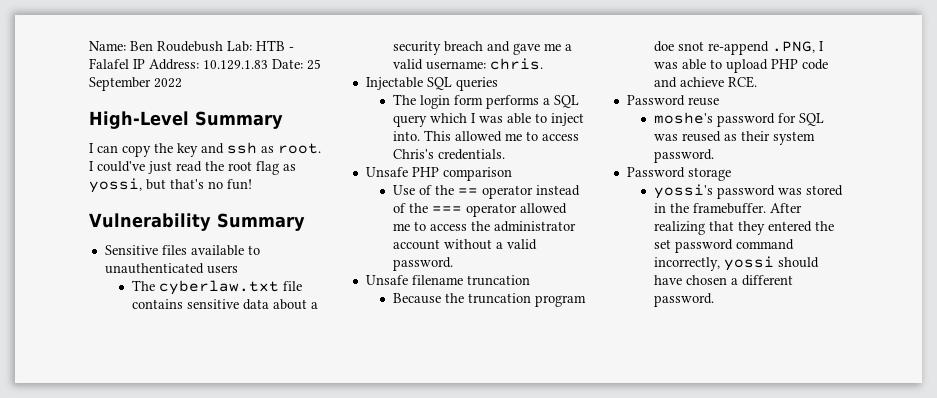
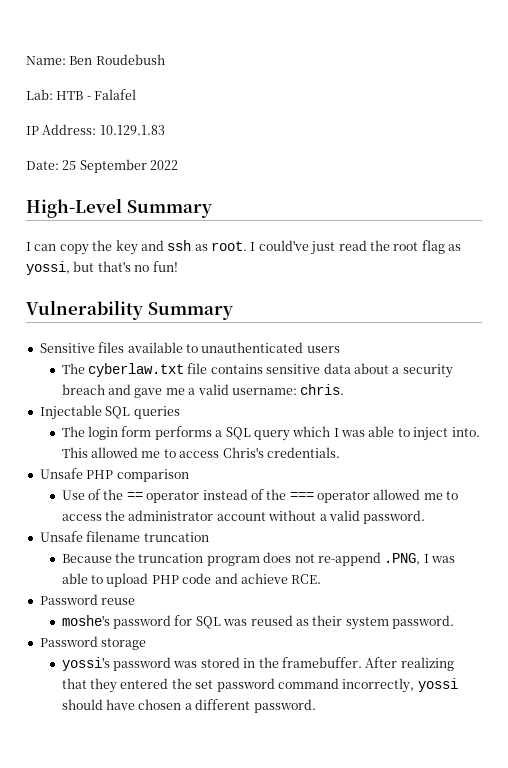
(223, 46) none -> (165, 59) //
(129, 63) none -> (137, 94) //
(268, 65) none -> (165, 130) //
[654,41,705,52] doe snot -> [263,552,315,563] does not

